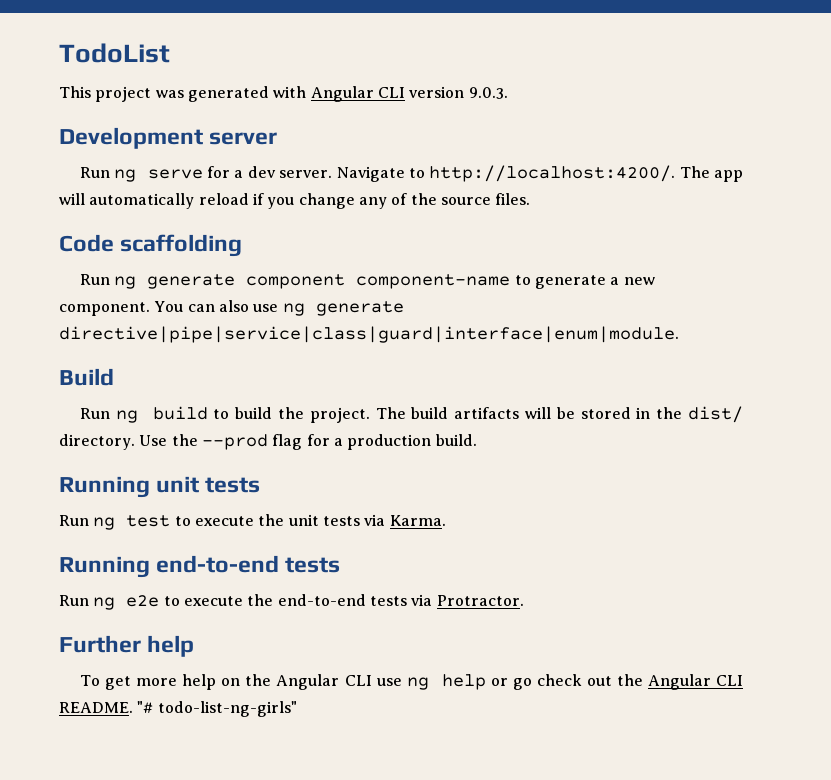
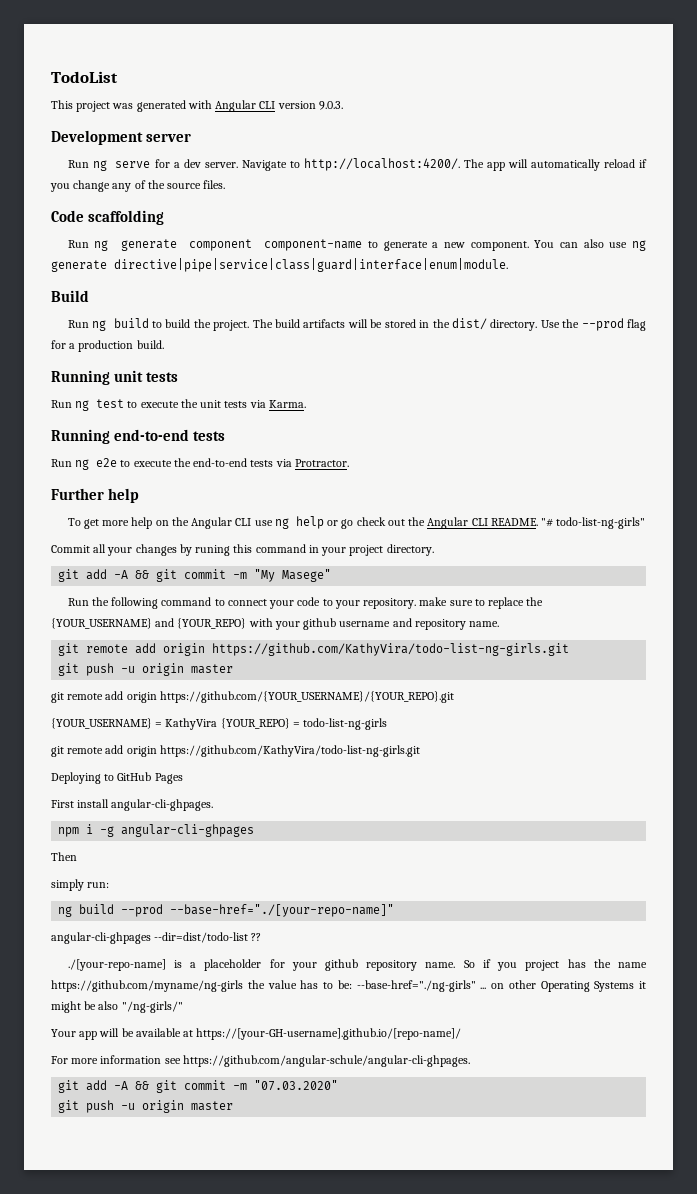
(297, 709) none -> [51,544,434,556] [58,569,332,582] [67,597,544,609] [51,618,500,630] [58,643,570,656] [58,663,234,676] [51,691,454,703] [51,718,388,730] [51,745,420,757] [51,772,183,784] [51,799,214,811] [58,824,255,837] [51,852,77,861] [51,879,110,891] [58,904,395,917] [51,932,262,944] [67,959,647,971] [51,980,646,992] [51,1001,183,1013] [51,1028,462,1040] [51,1055,470,1067] [58,1080,339,1093] [58,1100,234,1113] // Commit all your changes by runing this command in your project directory. // git add -A && git commit -m "My Masege" // Run the following command to connect your code to your repository. make sure to replace the {YOUR_USERNAME} and {YOUR_REPO} with your github username and repository name. // git remote add origin https://github.com/KathyVira/todo-list-ng-girls.git // git push -u origin master // git remote add origin https://github.com/{YOUR_USERNAME}/{YOUR_REPO}.git // {YOUR_USERNAME} = KathyVira {YOUR_REPO} = todo-list-ng-girls // git remote add origin https://github.com/KathyVira/todo-list-ng-girls.git // Deploying to GitHub Pages // First install angular-cli-ghpages. // npm i -g angular-cli-ghpages // Then // simply run: // ng build --prod --base-href="./[your-repo-name]" // angular-cli-ghpages --dir=dist/todo-list ?? // ./[your-repo-name] is a placeholder for your github repository name. So if you project has the name https://github.com/myname/ng-girls the value has to be: --base-href="./ng-girls" ... on other Operating Systems it might be also "/ng-girls/" // Your app will be available at https://[your-GH-username].github.io/[repo-name]/ // For more information see https://github.com/angular-schule/angular-cli-ghpages. // git add -A && git commit -m "07.03.2020" // git push -u origin master

